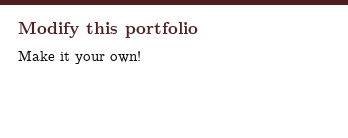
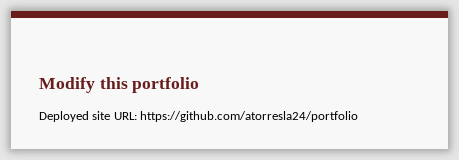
[18,50,141,64] Make it your own! -> [39,111,359,122] Deployed site URL: https://github.com/atorresla24/portfolio

